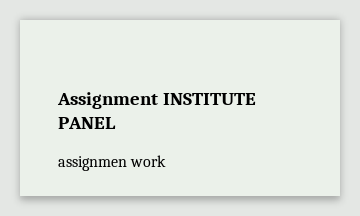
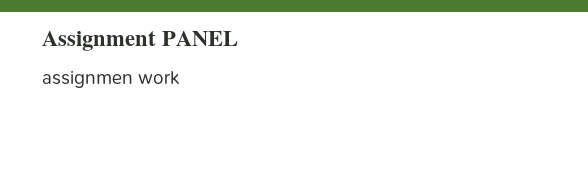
[162,93,256,105] INSTITUTE -> (156, 41) none

